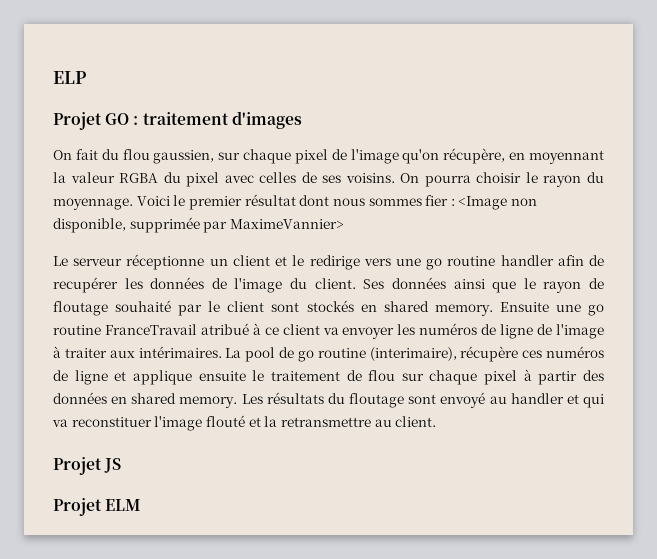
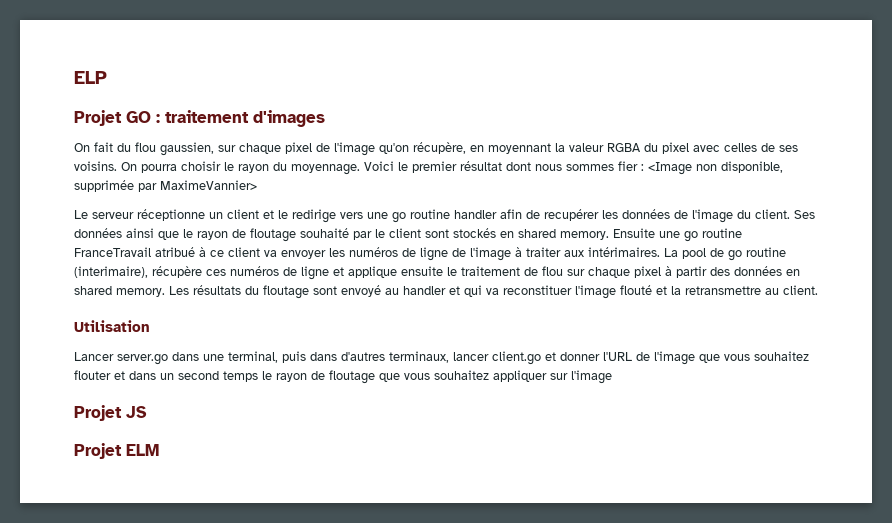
(437, 421) none -> [74,320,150,332] [74,351,809,365] [74,370,612,384] // Utilisation // Lancer server.go dans une terminal, puis dans d'autres terminaux, lancer client.go et donner l'URL de l'image que vous souhaitez flouter et dans un second temps le rayon de floutage que vous souhaitez appliquer sur l'image

